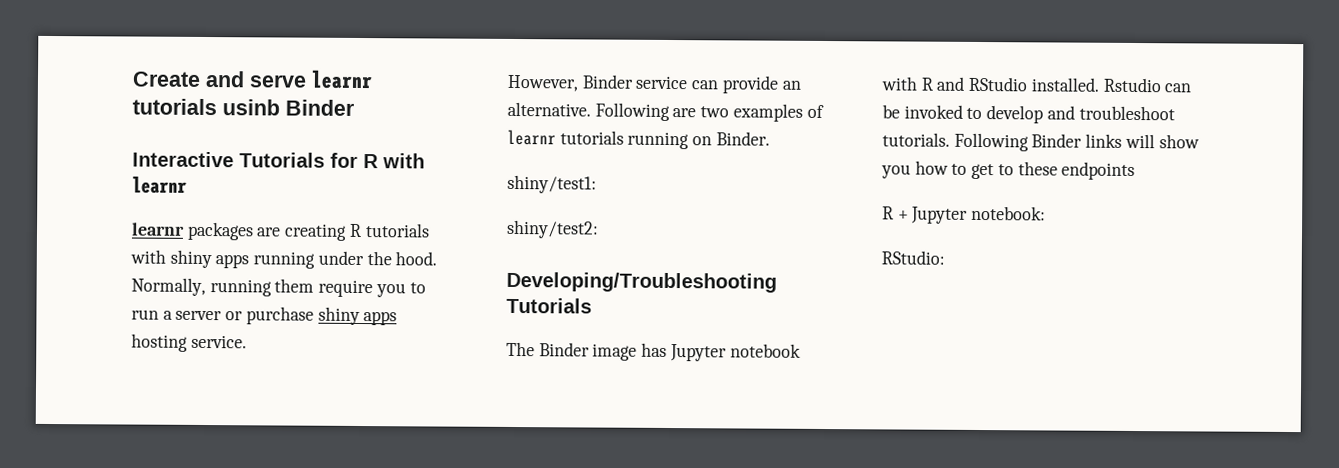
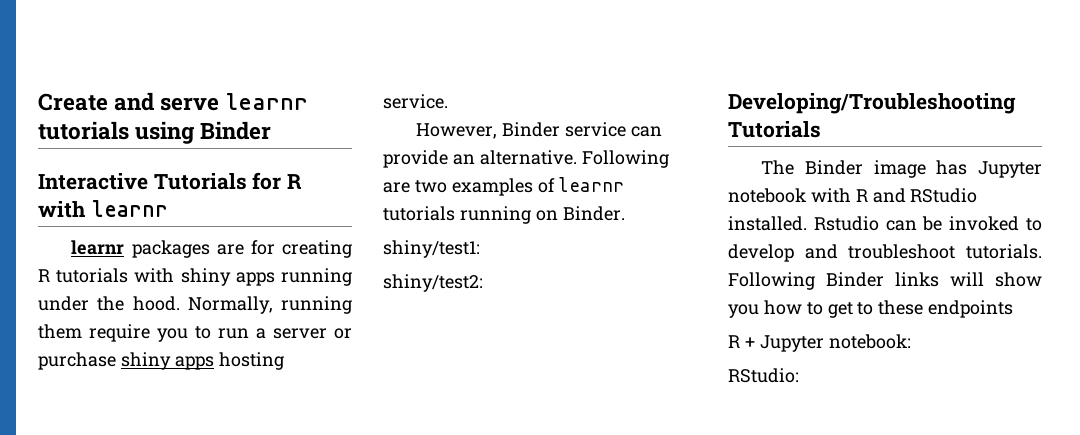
[222,99,280,116] usinb -> [135,121,196,144] using
(282, 232) none -> [250,240,275,255] for

